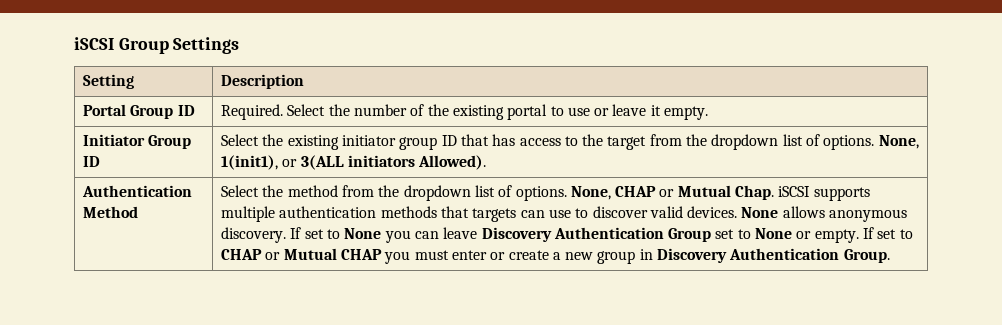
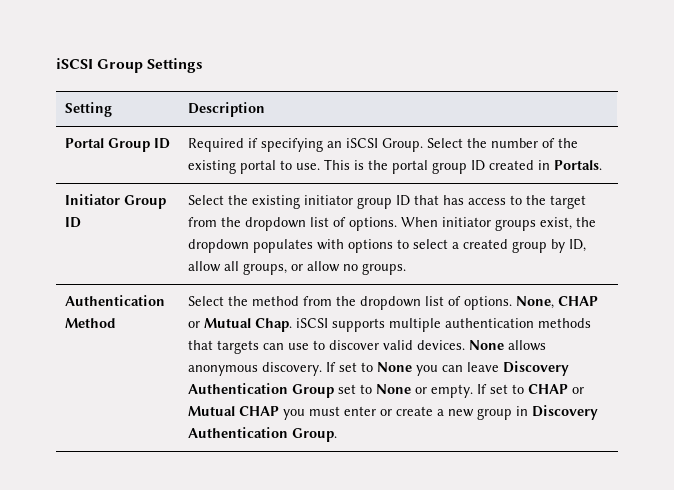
[220,104,283,120] Required. -> [188,138,424,152] Required if specifying an iSCSI Group.
[567,104,709,120] use or leave it empty. -> [296,159,603,174] use. This is the portal group ID created in Portals.
[878,135,919,149] [220,155,487,170] None, 1(init1), or 3(ALL initiators Allowed). -> [401,217,597,231] [188,239,587,253] [188,261,407,275] When initiator groups exist, the dropdown populates with options to select a created group by ID, allow all groups, or allow no groups.

